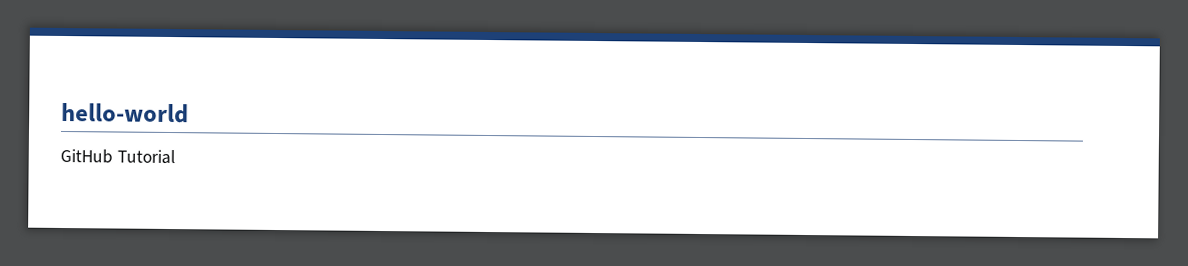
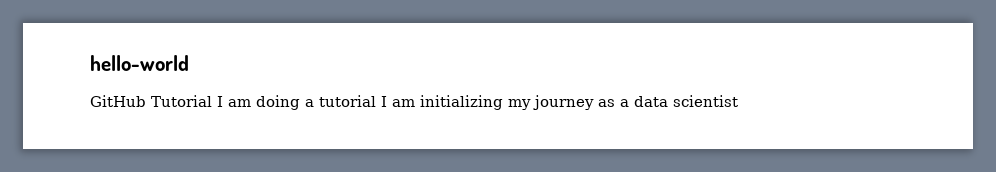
(175, 157) none -> [217,95,738,110] I am doing a tutorial I am initializing my journey as a data scientist

